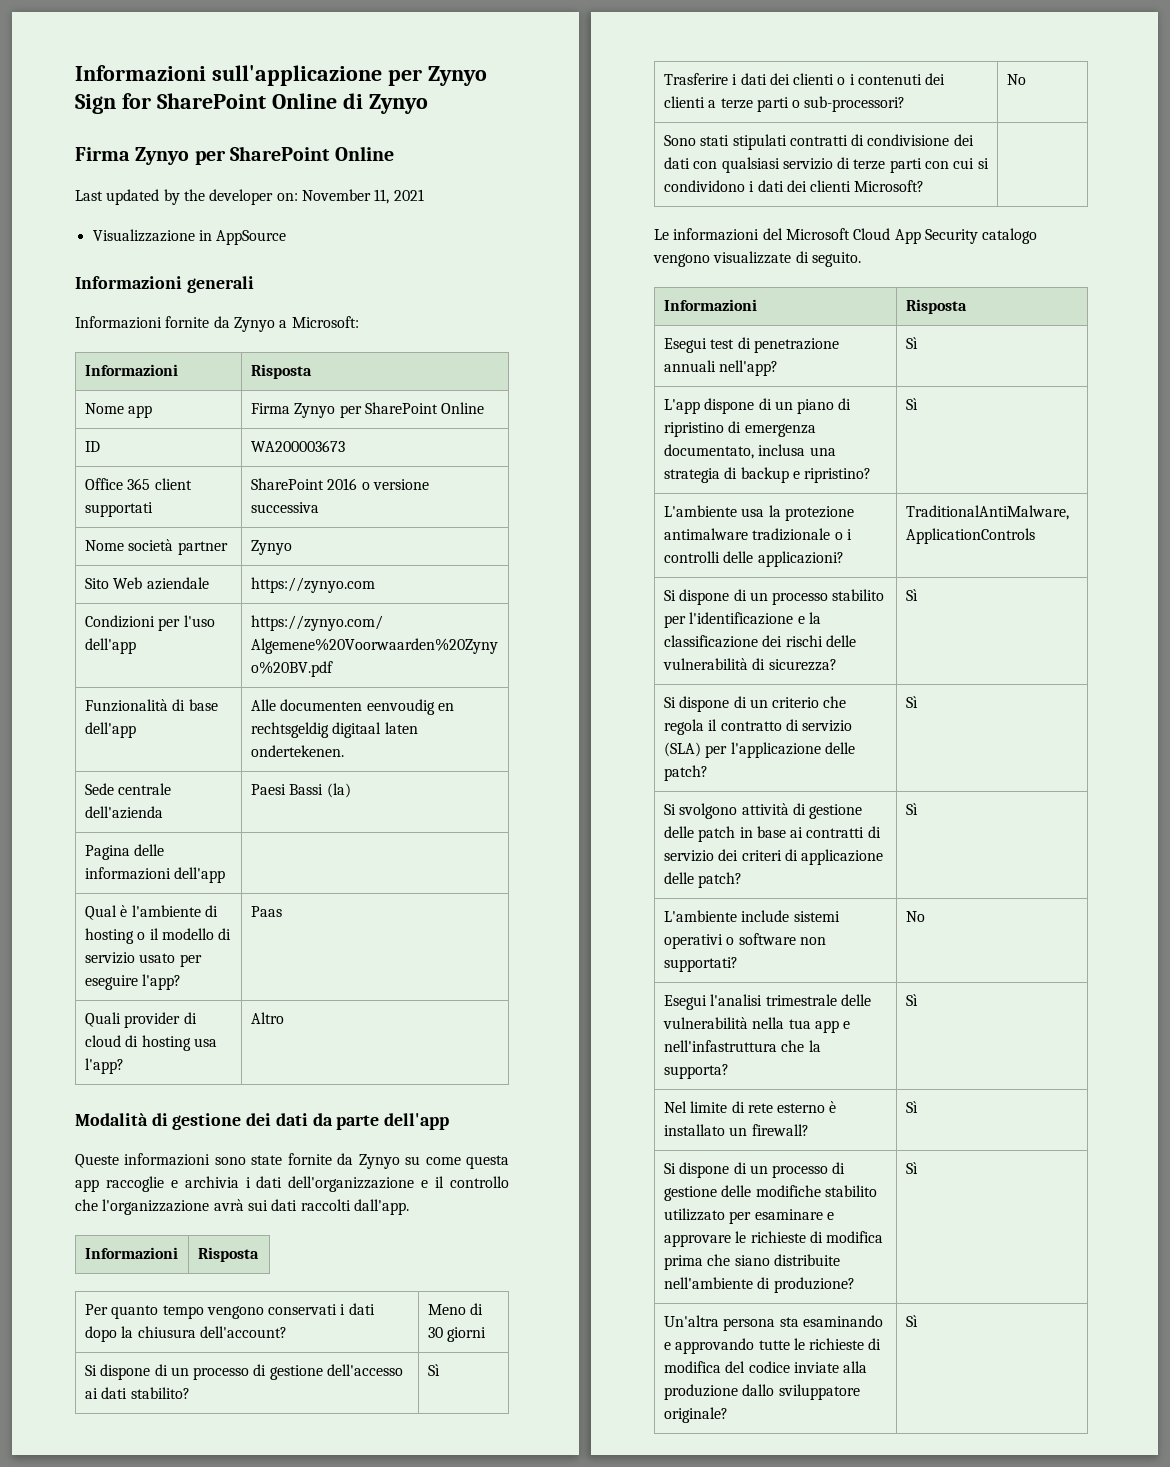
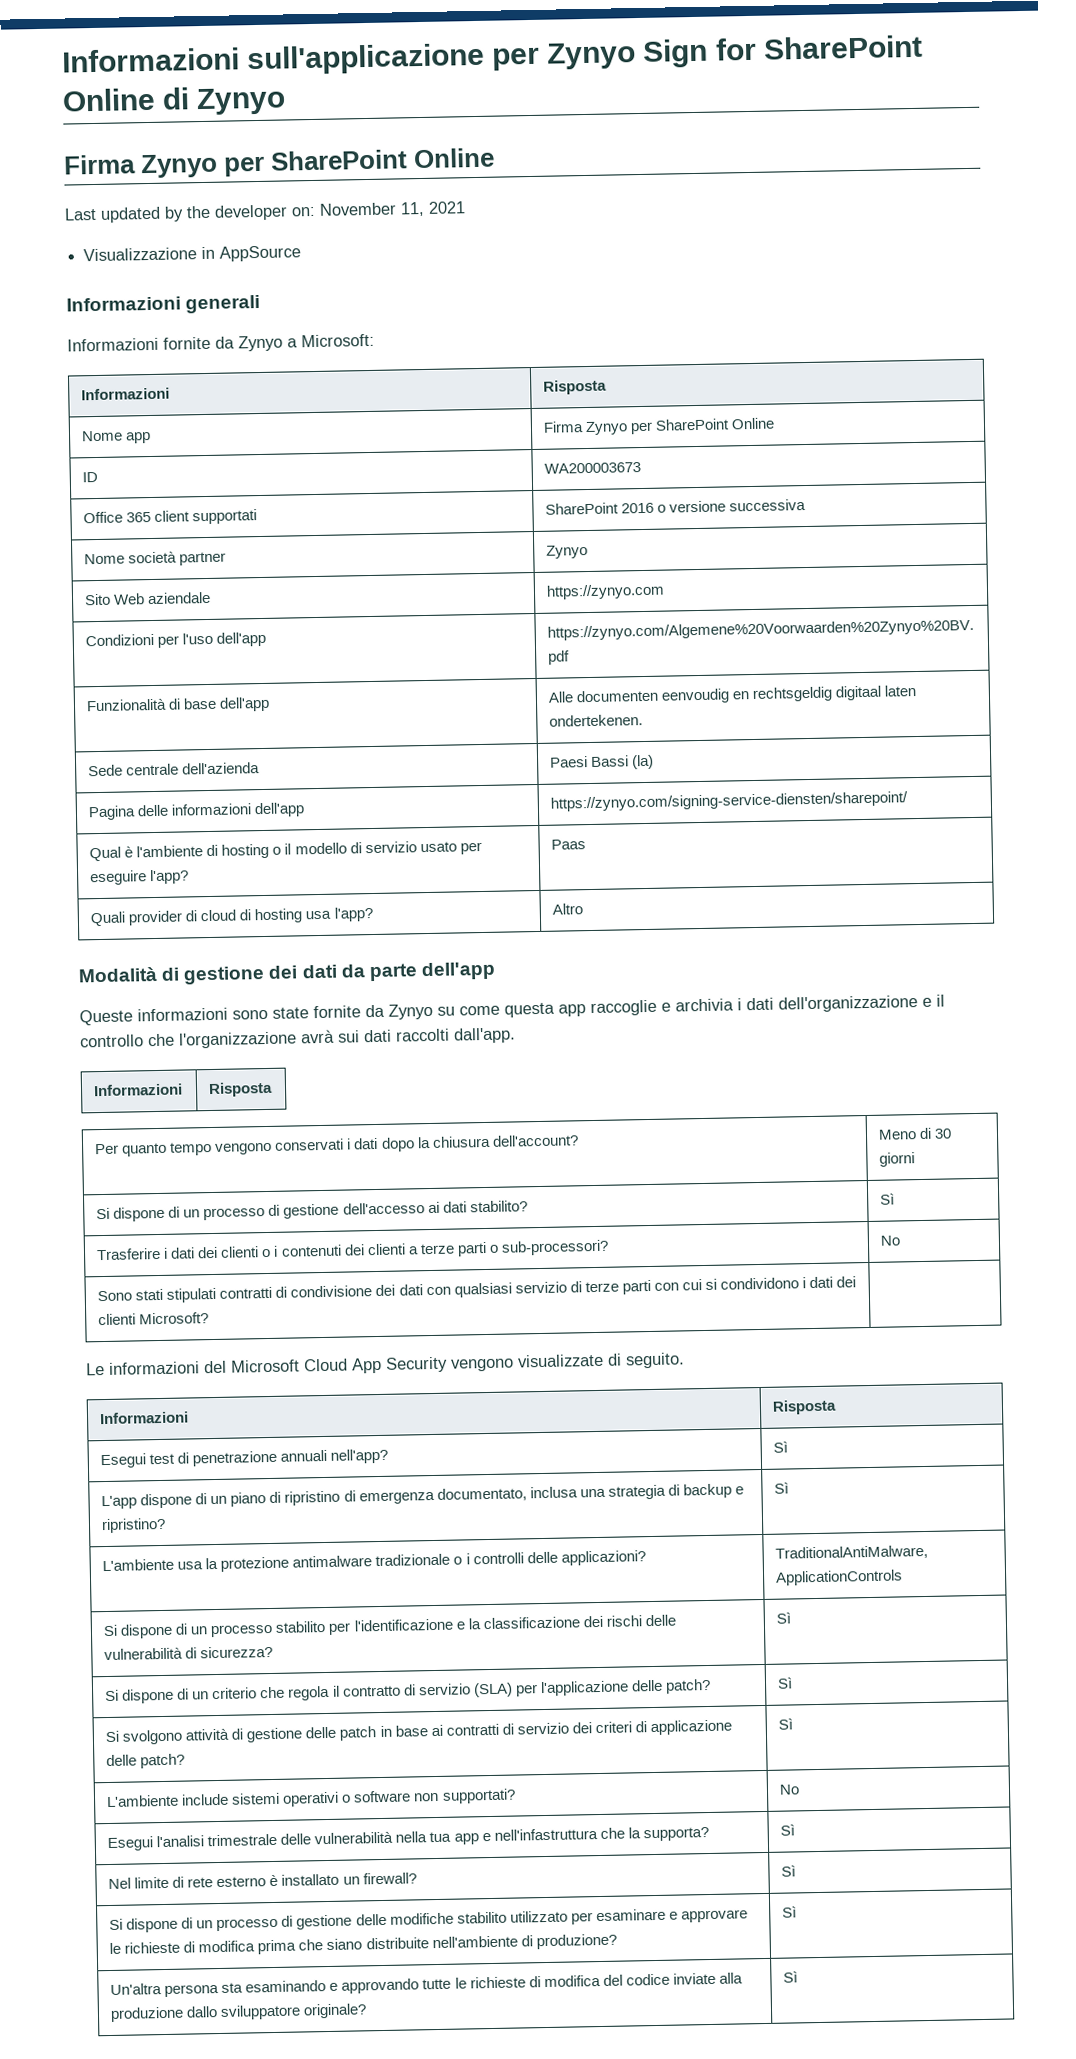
(226, 875) none -> [550,791,909,812] https://zynyo.com/signing-service-diensten/sharepoint/
[982,228,1038,244] catalogo -> (448, 1364) none

